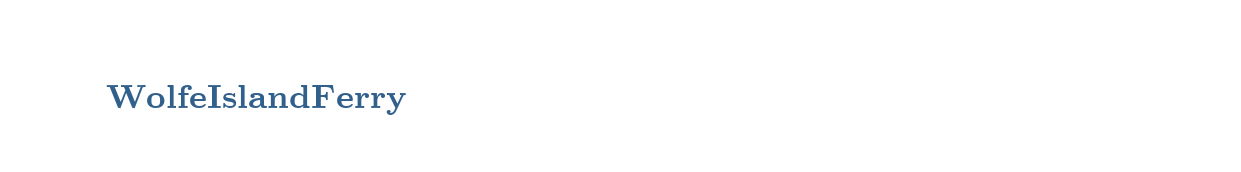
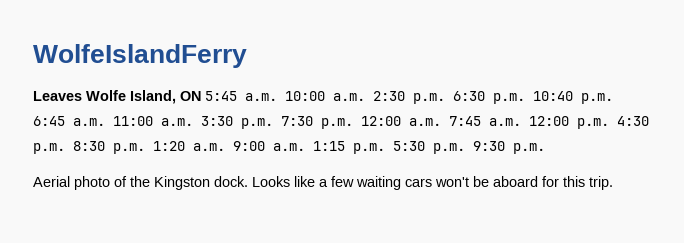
(407, 100) none -> [33,90,613,104] [33,116,649,129] [33,141,545,154] [33,176,613,190] // Leaves Wolfe Island, ON 5:45 a.m. 10:00 a.m. 2:30 p.m. 6:30 p.m. 10:40 p.m. 6:45 a.m. 11:00 a.m. 3:30 p.m. 7:30 p.m. 12:00 a.m. 7:45 a.m. 12:00 p.m. 4:30 p.m. 8:30 p.m. 1:20 a.m. 9:00 a.m. 1:15 p.m. 5:30 p.m. 9:30 p.m. // Aerial photo of the Kingston dock. Looks like a few waiting cars won't be aboard for this trip.

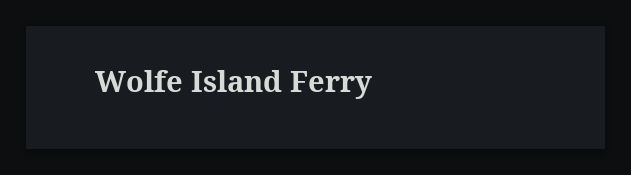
[33,44,247,68] [33,90,613,104] [33,116,649,129] [33,141,545,154] [33,176,613,190] WolfeIslandFerry // Leaves Wolfe Island, ON 5:45 a.m. 10:00 a.m. 2:30 p.m. 6:30 p.m. 10:40 p.m. 6:45 a.m. 11:00 a.m. 3:30 p.m. 7:30 p.m. 12:00 a.m. 7:45 a.m. 12:00 p.m. 4:30 p.m. 8:30 p.m. 1:20 a.m. 9:00 a.m. 1:15 p.m. 5:30 p.m. 9:30 p.m. // Aerial photo of the Kingston dock. Looks like a few waiting cars won't be aboard for this trip. -> [95,70,372,99] Wolfe Island Ferry

